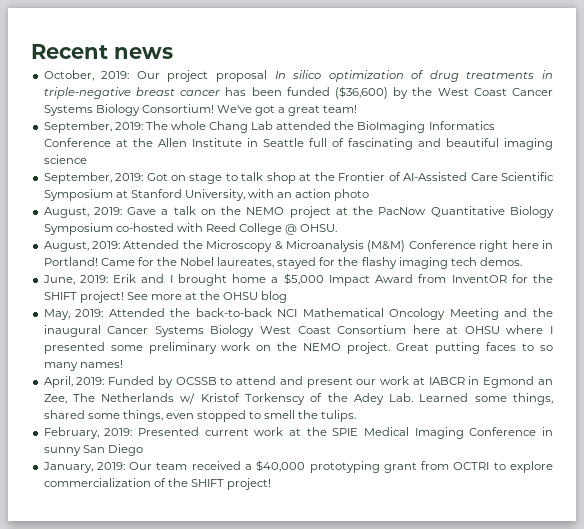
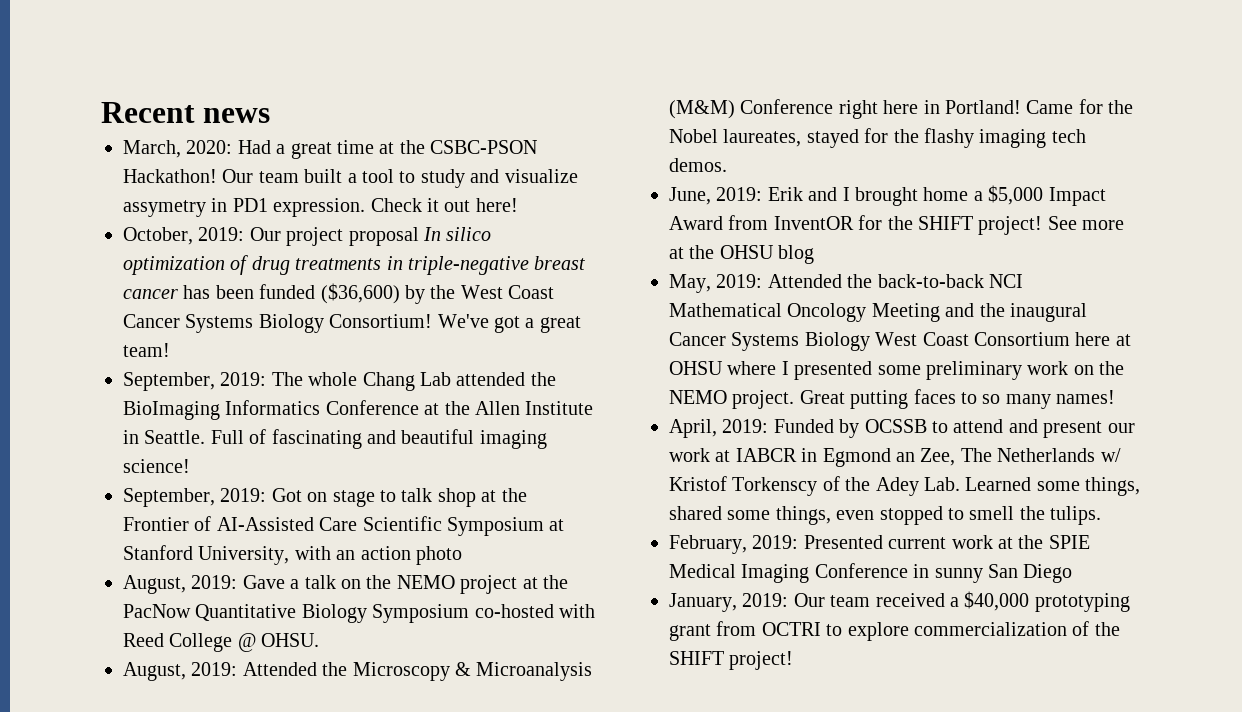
(173, 53) none -> [123,140,538,159] [123,169,578,188] [123,198,518,217] // March, 2020: Had a great time at the CSBC-PSON Hackathon! Our team built a tool to study and visualize assymetry in PD1 expression. Check it out here!
[262,138,327,147] Seattle full -> [144,430,244,444] Seattle. Full
[43,155,87,164] science -> [123,459,190,473] science!

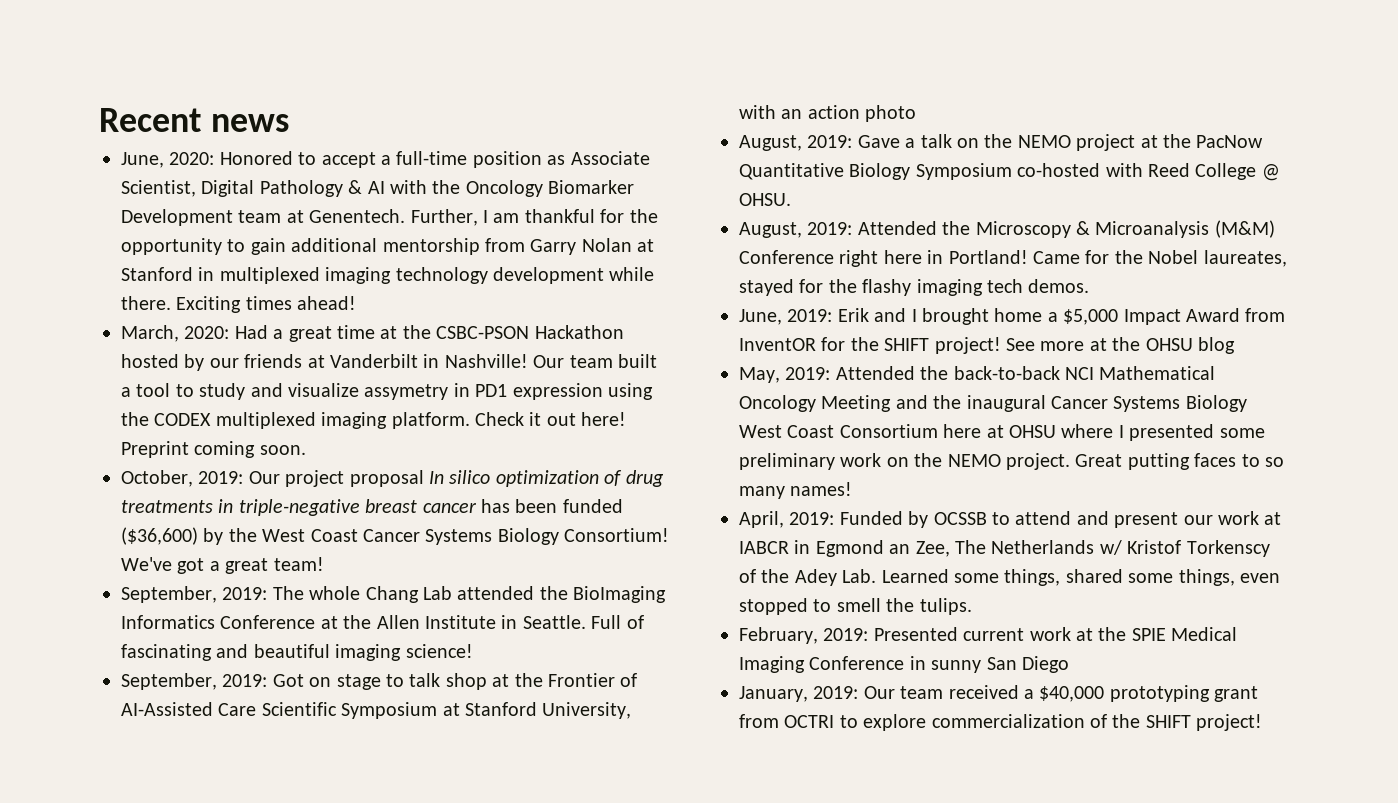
(270, 115) none -> [121,151,650,168] [121,180,635,197] [121,209,658,226] [121,238,655,255] [121,267,655,284] [121,296,357,313] // June, 2020: Honored to accept a full-time position as Associate Scientist, Digital Pathology & AI with the Oncology Biomarker Development team at Genentech. Further, I am thankful for the opportunity to gain additional mentorship from Garry Nolan at Stanford in multiplexed imaging technology development while there. Exciting times ahead!
[123,169,217,183] Hackathon! -> [534,325,624,339] [121,354,528,371] Hackathon hosted by our friends at Vanderbilt in Nashville!
[273,198,366,217] expression. -> [512,383,653,400] [121,412,470,429] expression using the CODEX multiplexed imaging platform.
(518, 205) none -> [121,441,306,458] Preprint coming soon.

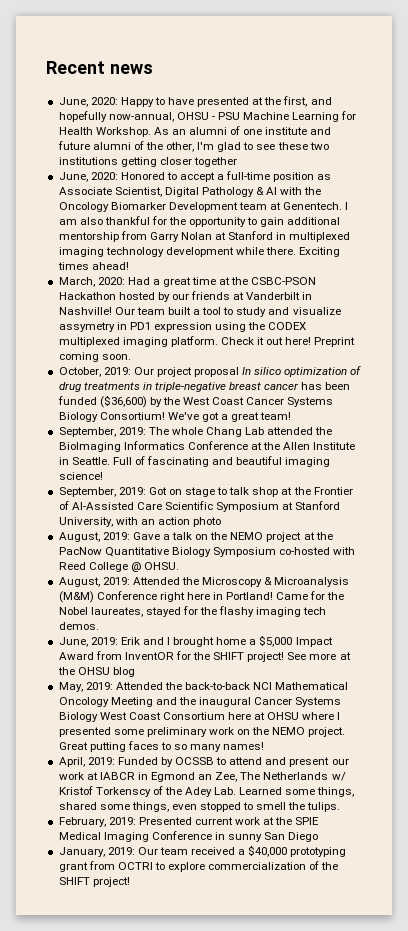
(289, 123) none -> [58,96,332,107] [58,111,357,122] [58,126,332,137] [57,141,329,152] [58,157,237,167] // June, 2020: Happy to have presented at the first, and hopefully now-annual, OHSU - PSU Machine Learning for Health Workshop. As an alumni of one institute and future alumni of the other, I'm glad to see these two institutions getting closer together
[410,209,478,226] Further, -> (343, 206) none
(520, 218) none -> [79,217,103,225] also

